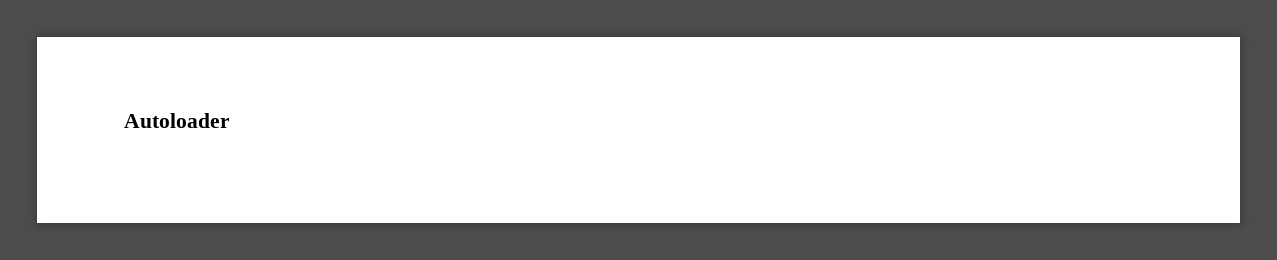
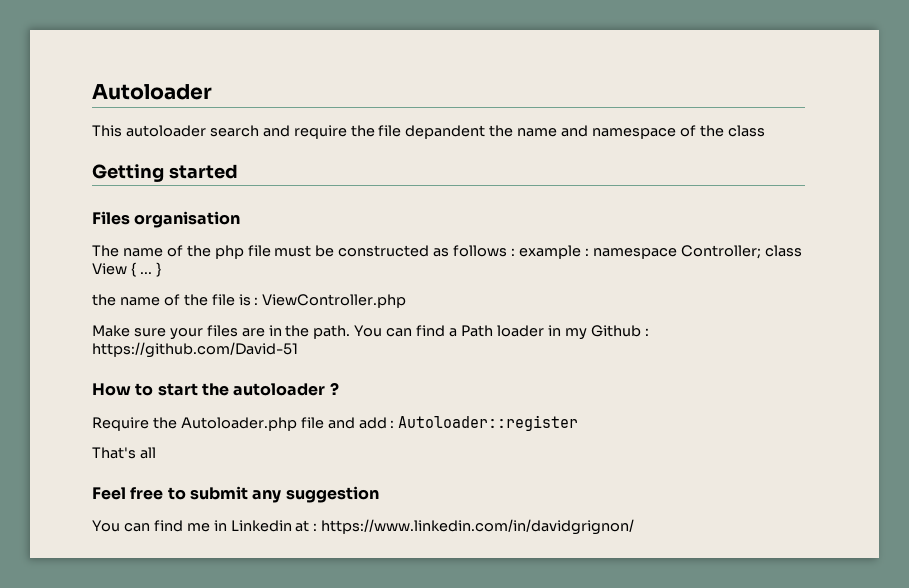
(230, 120) none -> [92,125,765,139] [92,164,238,182] [92,211,241,228] [92,245,802,259] [92,262,161,277] [92,294,407,308] [92,325,649,340] [92,342,298,358] [92,382,339,396] [92,415,579,431] [92,447,156,459] [92,486,379,503] [92,519,635,535] // This autoloader search and require the file depandent the name and namespace of the class // Getting started // Files organisation // The name of the php file must be constructed as follows : example : namespace Controller; class View { ... } // the name of the file is : ViewController.php // Make sure your files are in the path. You can find a Path loader in my Github : https://github.com/David-51 // How to start the autoloader ? // Require the Autoloader.php file and add : Autoloader::register // That's all // Feel free to submit any suggestion // You can find me in Linkedin at : https://www.linkedin.com/in/davidgrignon/

